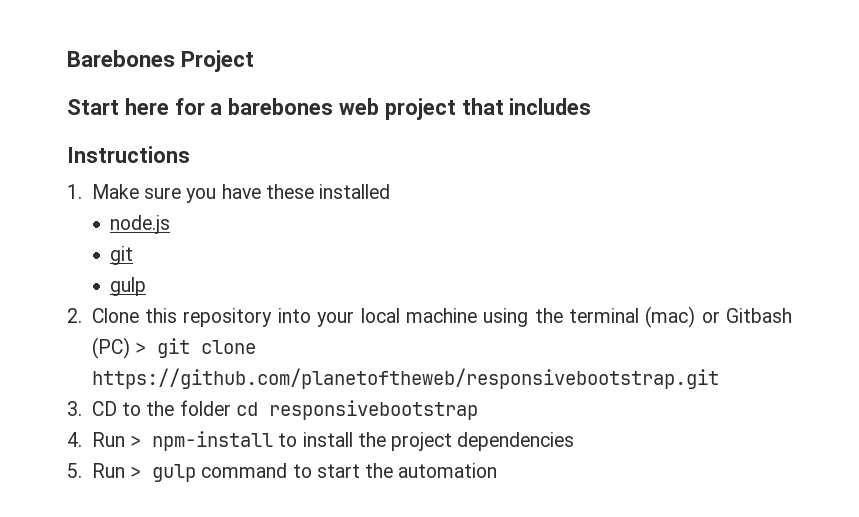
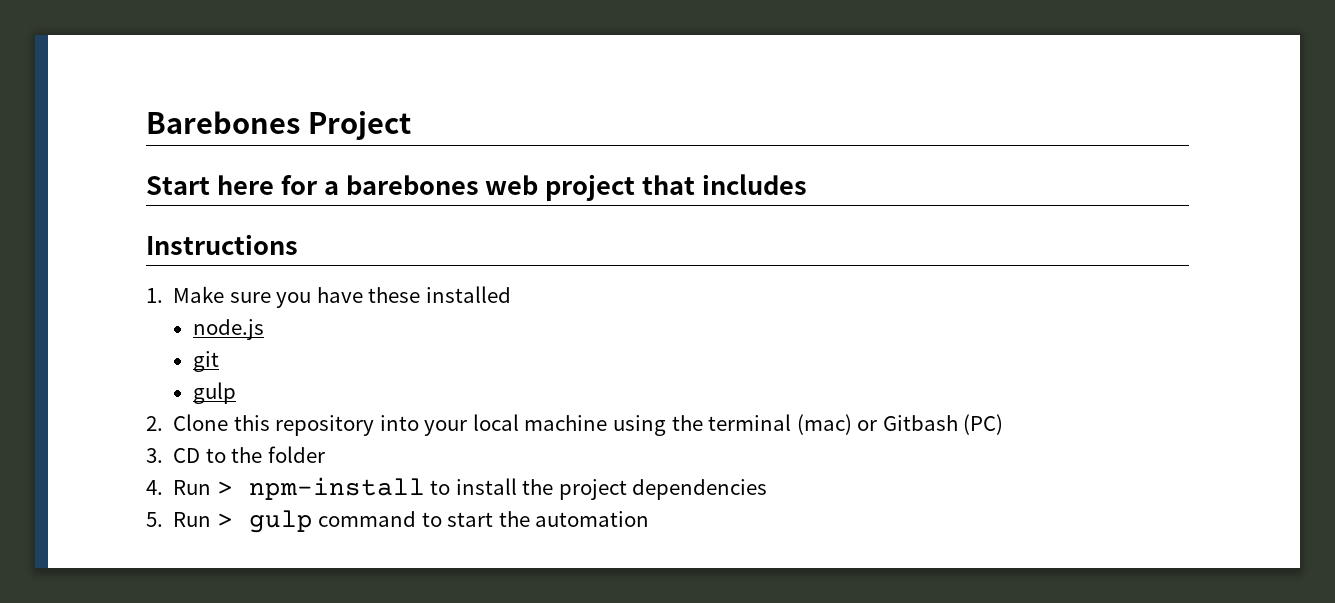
[135,338,257,358] [91,368,719,389] > git clone https://github.com/planetoftheweb/responsivebootstrap.git -> (1004, 424) none
[235,400,478,420] cd responsivebootstrap -> (325, 454) none

